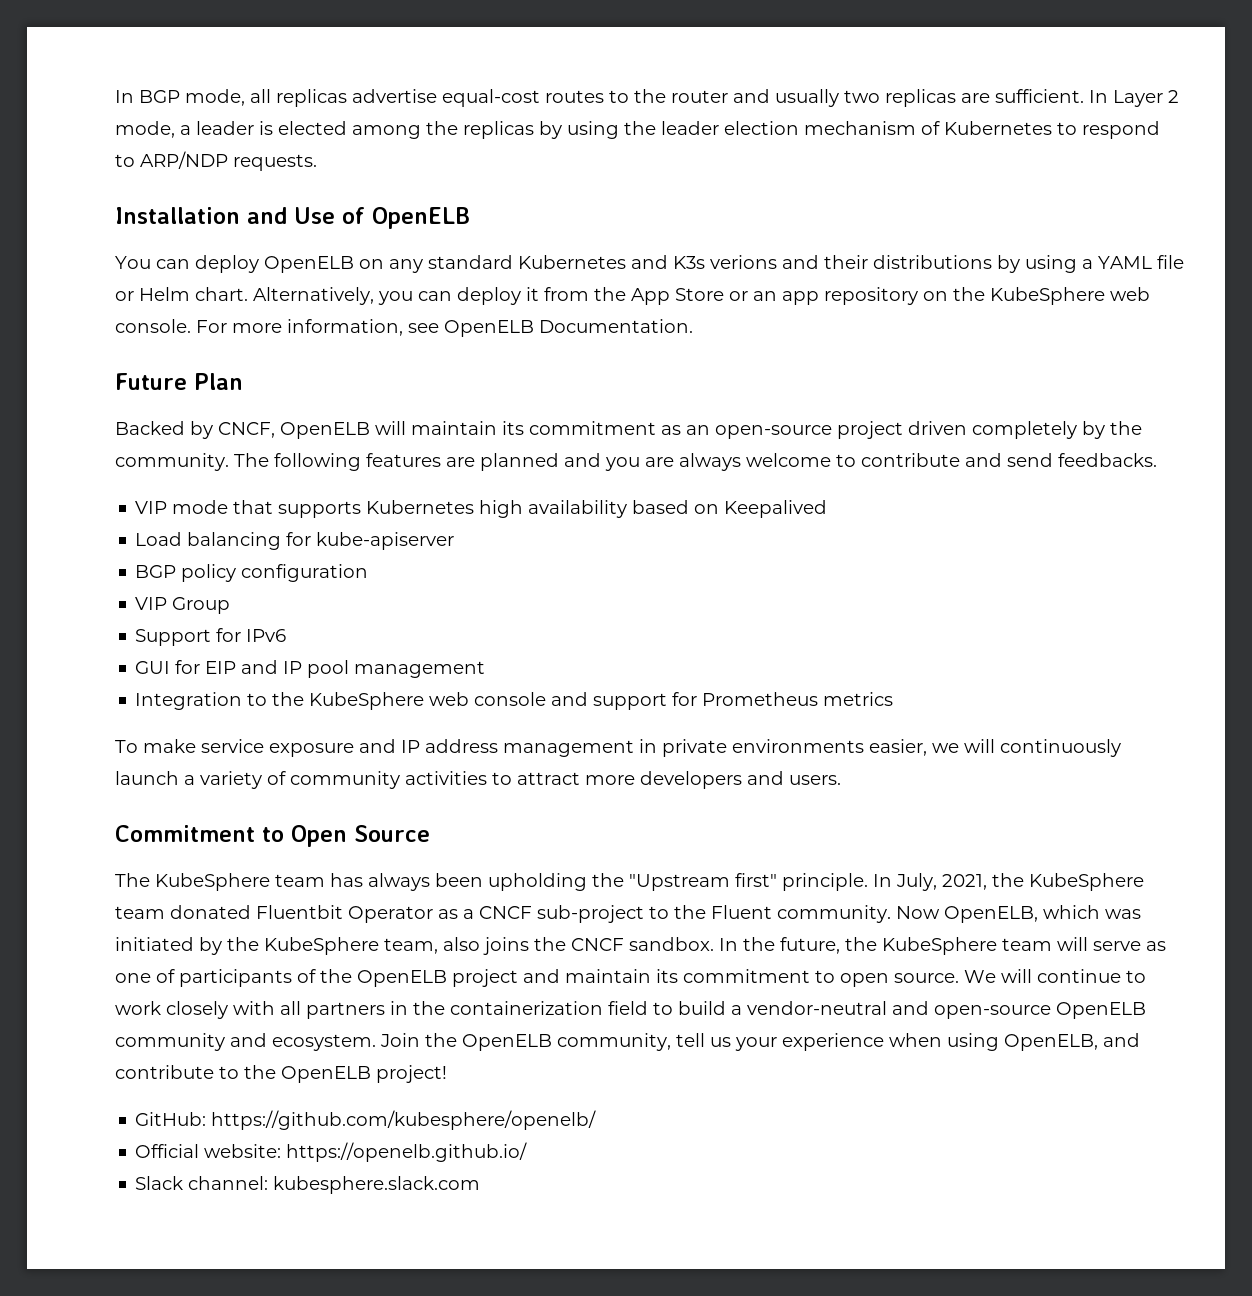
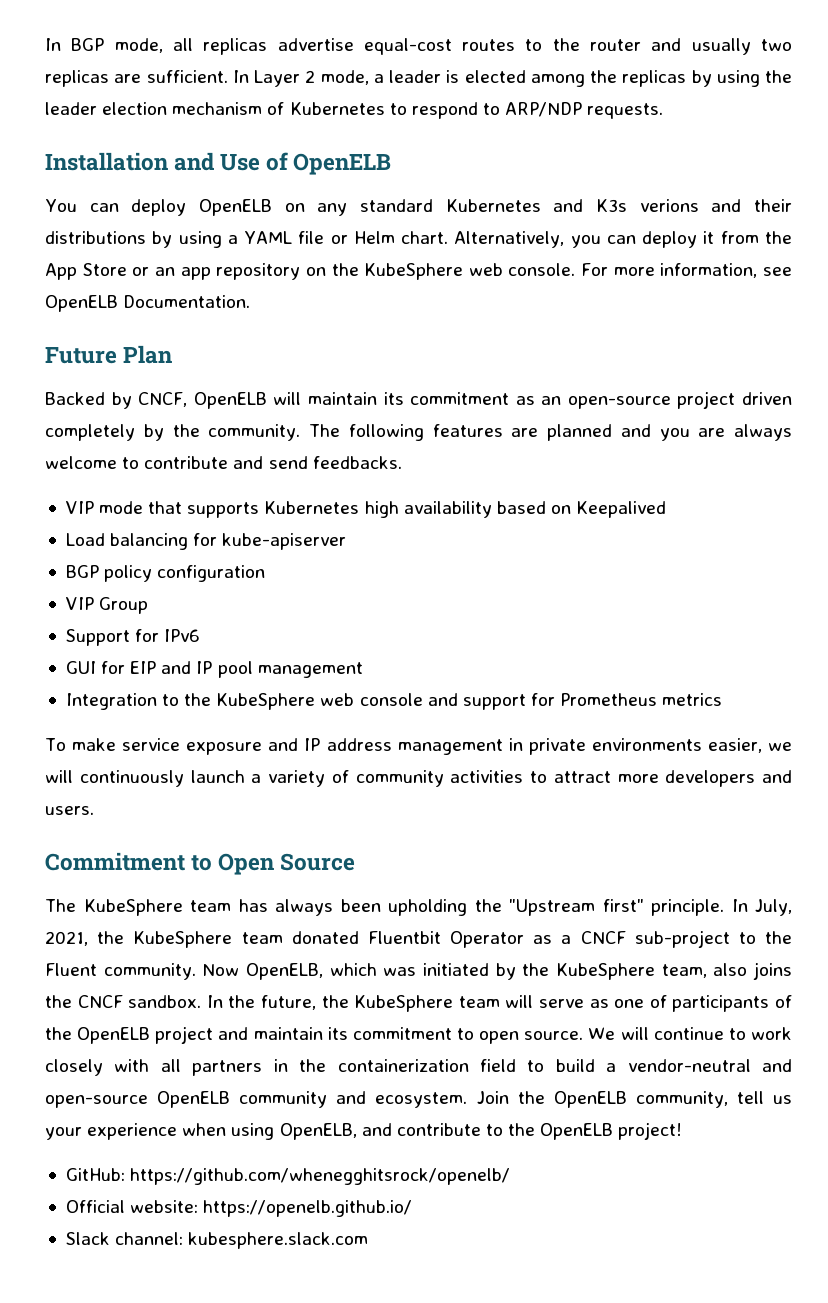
[211,1110,597,1130] https://github.com/kubesphere/openelb/ -> [130,1168,511,1185] https://github.com/whenegghitsrock/openelb/

